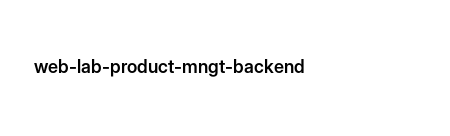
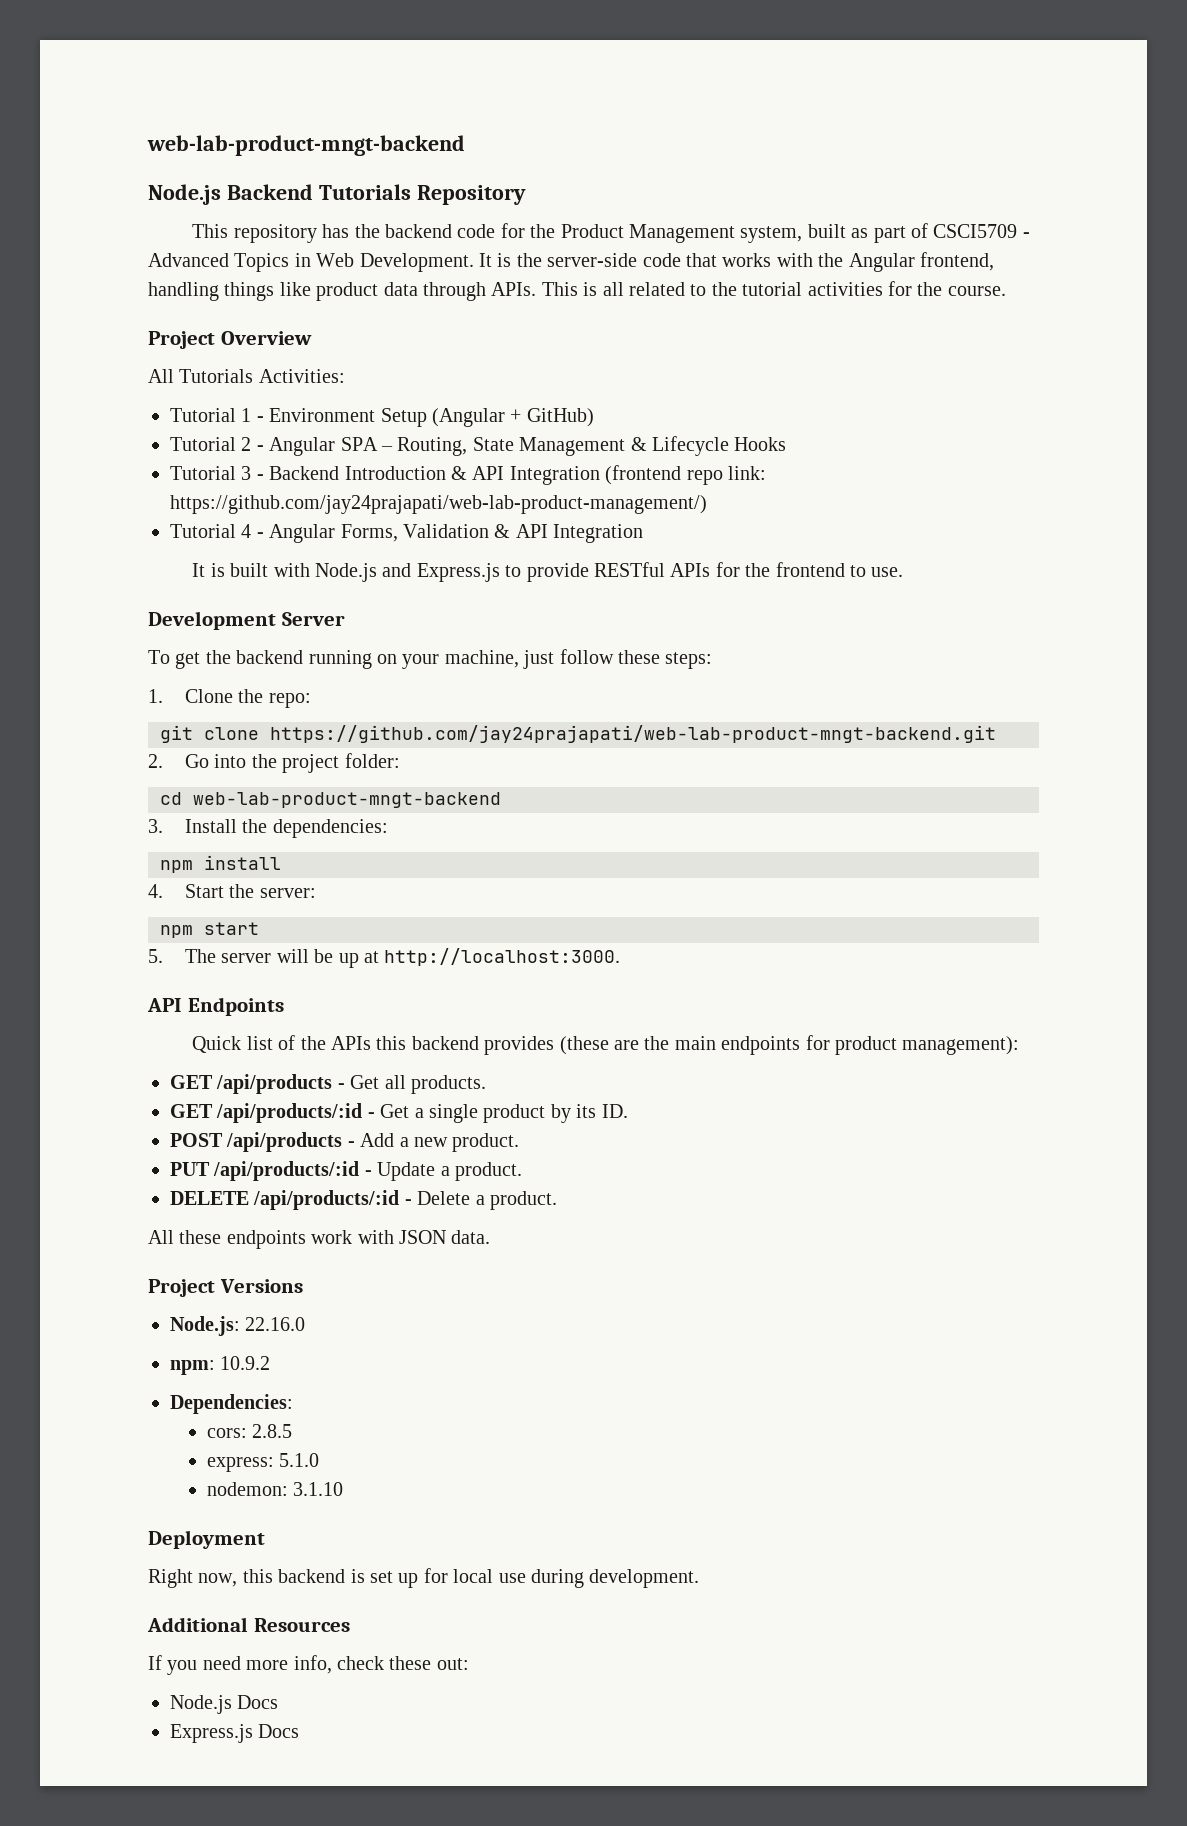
[34,59,305,77] web-lab-product-mngt-backend -> [147,135,465,156] [148,184,526,205] [192,223,1030,243] [148,252,994,272] [148,281,1006,301] [148,331,312,349] [148,369,345,383] [170,408,594,427] [170,436,787,456] [170,465,766,485] [170,495,707,514] [170,524,644,543] [192,562,904,582] [148,611,345,630] [148,649,713,669] [148,689,311,708] [160,725,996,743] [148,753,400,773] [160,792,501,808] [148,819,388,838] [160,855,281,873] [148,884,316,898] [160,922,259,938] [148,948,621,968] [147,997,284,1016] [192,1035,1020,1055] [170,1074,486,1094] [170,1103,628,1123] [170,1132,520,1152] [170,1161,522,1181] [170,1190,557,1210] [148,1230,491,1249] [148,1279,303,1297] [170,1316,306,1336] [170,1356,271,1375] [170,1394,293,1414] [207,1424,293,1438] [207,1453,320,1472] [207,1482,344,1496] [148,1530,265,1549] [148,1568,700,1588] [147,1617,350,1632] [148,1655,469,1675] [170,1695,279,1714] [170,1724,300,1743] web-lab-product-mngt-backend // Node.js Backend Tutorials Repository // This repository has the backend code for the Product Management system, built as part of CSCI5709 - Advanced Topics in Web Development. It is the server-side code that works with the Angular frontend, handling things like product data through APIs. This is all related to the tutorial activities for the course. // Project Overview // All Tutorials Activities: // Tutorial 1 - Environment Setup (Angular + GitHub) // Tutorial 2 - Angular SPA – Routing, State Management & Lifecycle Hooks // Tutorial 3 - Backend Introduction & API Integration (frontend repo link: https://github.com/jay24prajapati/web-lab-product-management/) // Tutorial 4 - Angular Forms, Validation & API Integration // It is built with Node.js and Express.js to provide RESTful APIs for the frontend to use. // Development Server // To get the backend running on your machine, just follow these steps: // 1. Clone the repo: // git clone https://github.com/jay24prajapati/web-lab-product-mngt-backend.git // 2. Go into the project folder: // cd web-lab-product-mngt-backend // 3. Install the dependencies: // npm install // 4. Start the server: // npm start // 5. The server will be up at http://localhost:3000. // API Endpoints // Quick list of the APIs this backend provides (these are the main endpoints for product management): // GET /api/products - Get all products. // GET /api/products/:id - Get a single product by its ID. // POST /api/products - Add a new product. // PUT /api/products/:id - Update a product. // DELETE /api/products/:id - Delete a product. // All these endpoints work with JSON data. // Project Versions // Node.js: 22.16.0 // npm: 10.9.2 // Dependencies: // cors: 2.8.5 // express: 5.1.0 // nodemon: 3.1.10 // Deployment // Right now, this backend is set up for local use during development. // Additional Resources // If you need more info, check these out: // Node.js Docs // Express.js Docs

